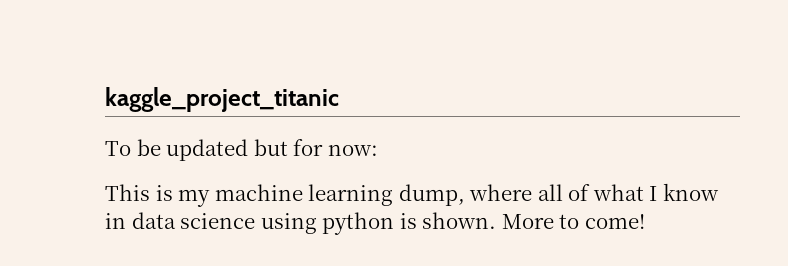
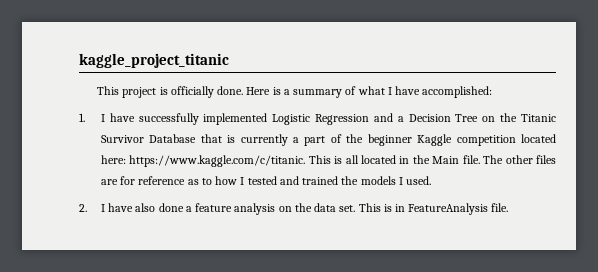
[105,139,378,161] [105,183,719,207] [105,212,645,235] To be updated but for now: // This is my machine learning dump, where all of what I know in data science using python is shown. More to come! -> [97,86,493,98] [79,113,556,125] [100,134,556,146] [100,155,556,167] [100,176,431,185] [79,203,509,215] This project is officially done. Here is a summary of what I have accomplished: // 1. I have successfully implemented Logistic Regression and a Decision Tree on the Titanic Survivor Database that is currently a part of the beginner Kaggle competition located here: https://www.kaggle.com/c/titanic. This is all located in the Main file. The other files are for reference as to how I tested and trained the models I used. // 2. I have also done a feature analysis on the data set. This is in FeatureAnalysis file.

